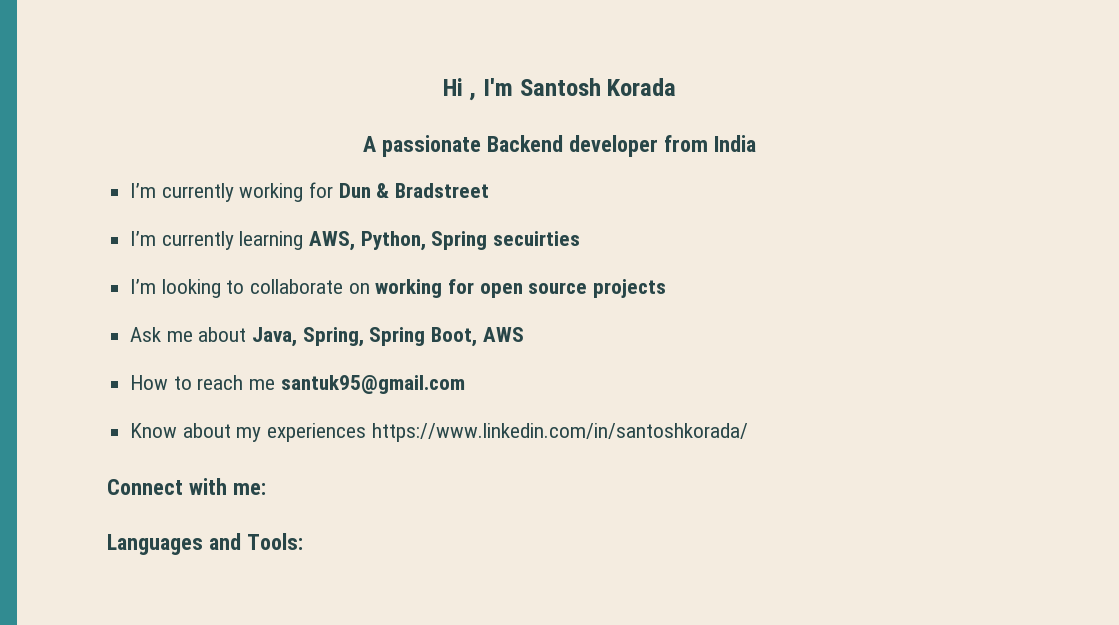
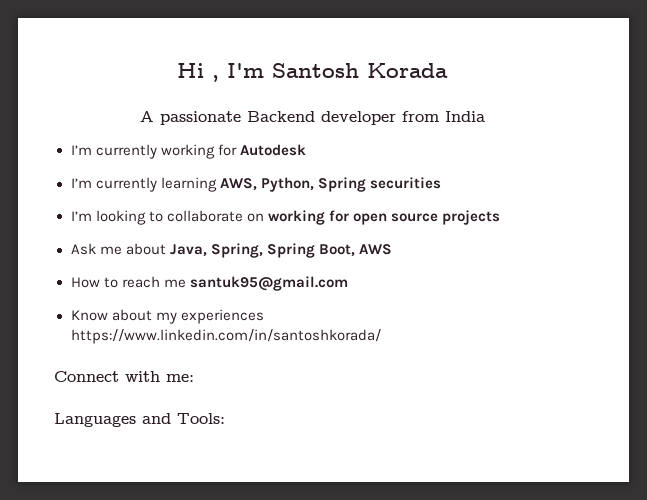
[338,183,490,198] Dun & Bradstreet -> [239,144,306,156] Autodesk
[493,231,581,246] secuirties -> [369,177,441,189] securities

